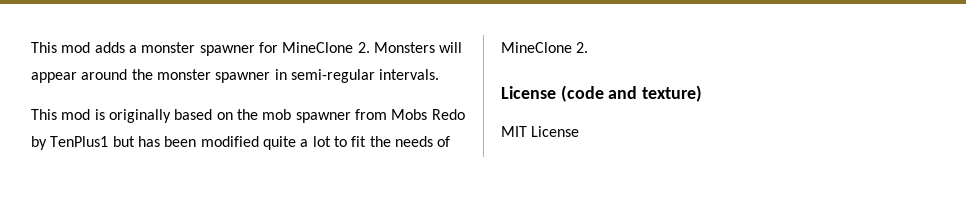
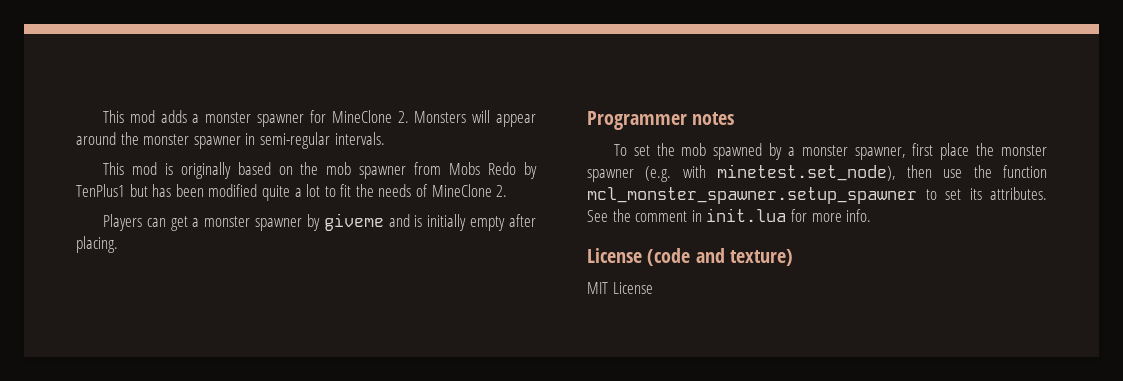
(589, 47) none -> [102,213,536,231] [76,236,118,253] [587,111,735,130] [613,143,1047,160] [587,164,1047,182] [587,187,1047,204] [587,208,872,222] // Players can get a monster spawner by giveme and is initially empty after placing. // Programmer notes // To set the mob spawned by a monster spawner, first place the monster spawner (e.g. with minetest.set_node), then use the function mcl_monster_spawner.setup_spawner to set its attributes. See the comment in init.lua for more info.

